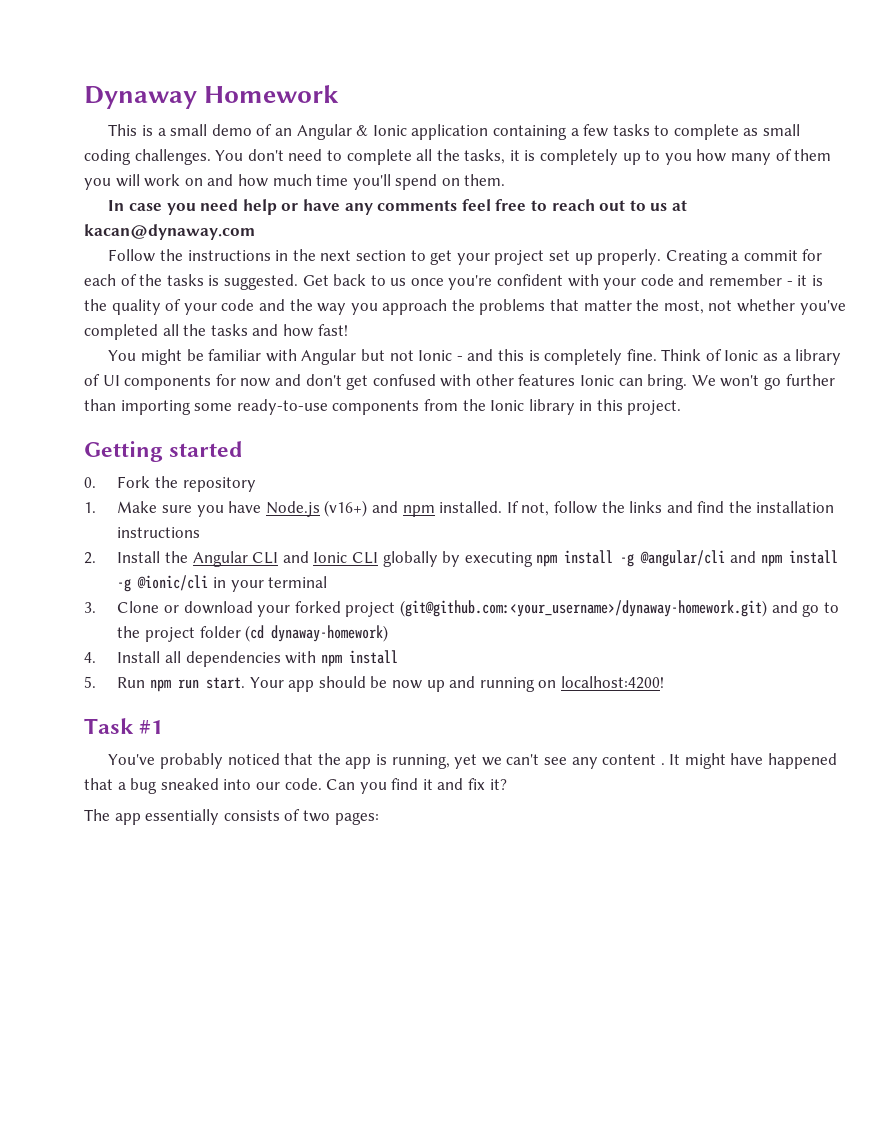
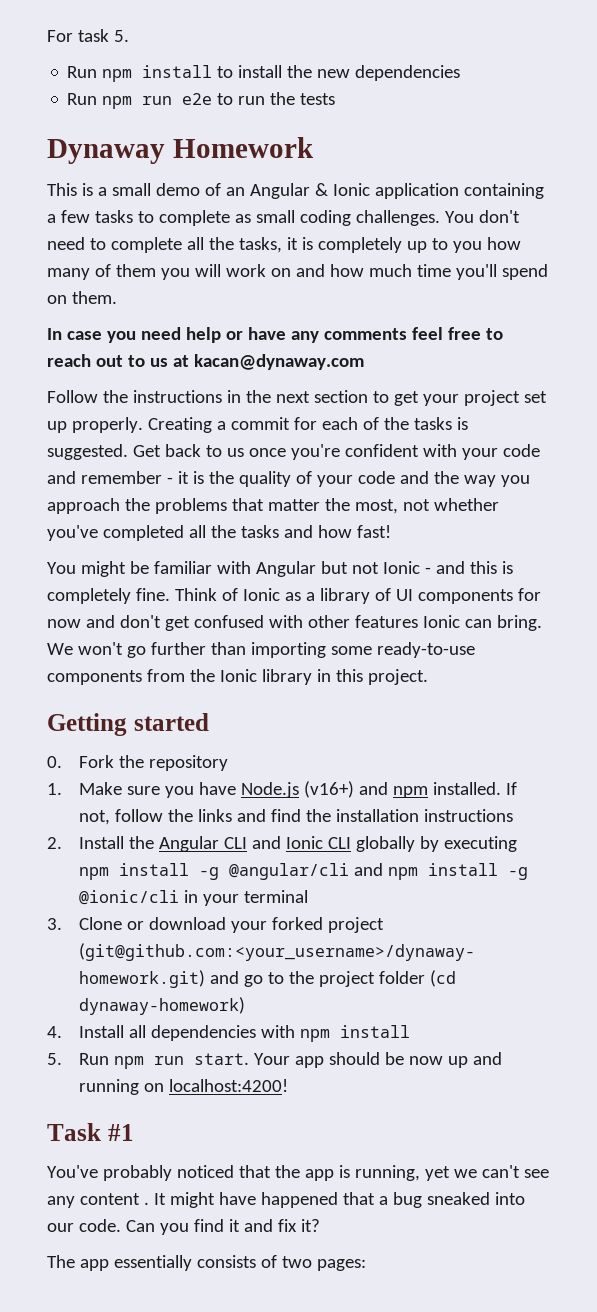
(84, 97) none -> [47,29,129,42] [67,65,461,82] [67,92,336,109] For task 5. // Run npm install to install the new dependencies // Run npm run e2e to run the tests //

